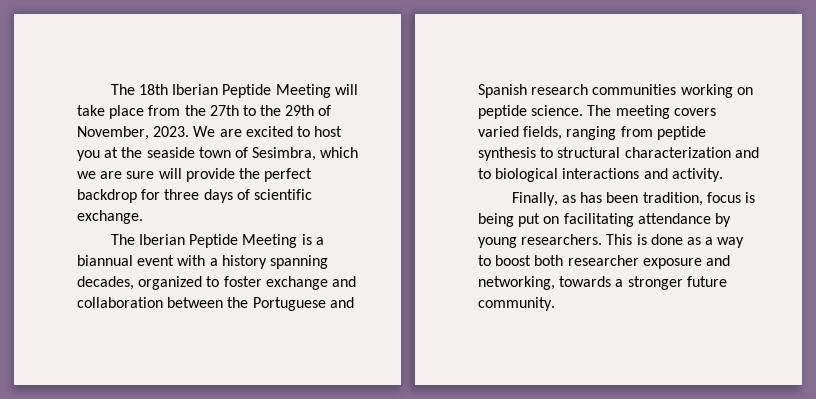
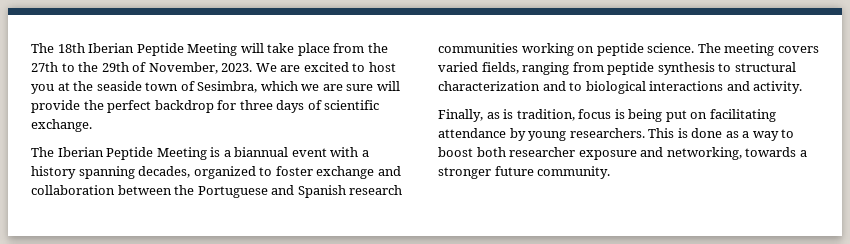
[580,192,639,203] has been -> [503,109,514,119] is

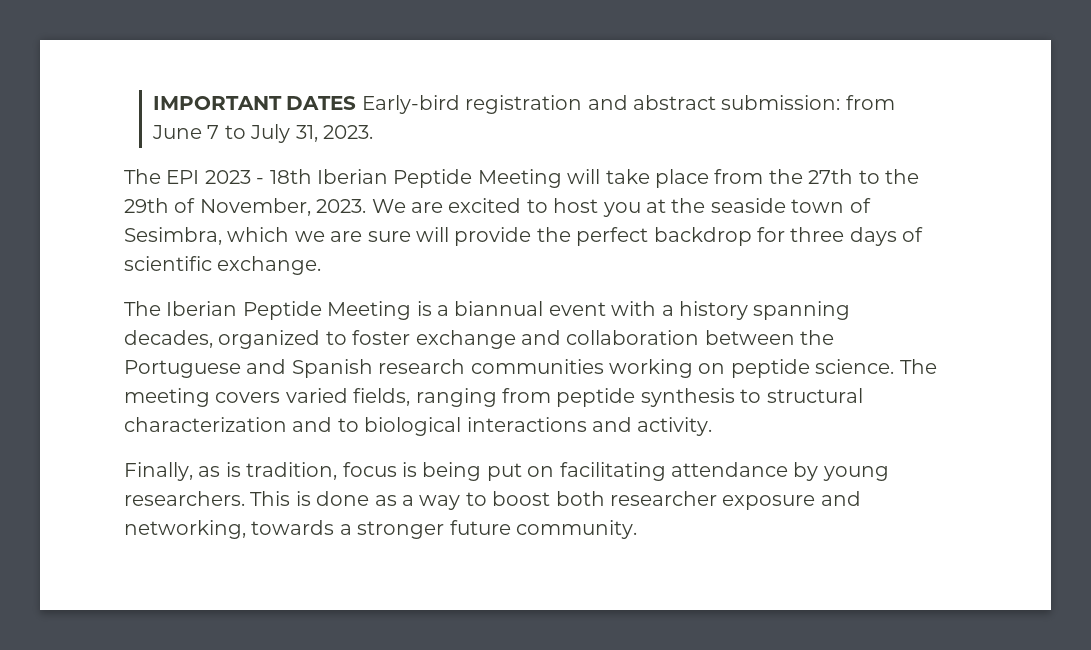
[31,43,54,53] The -> [152,95,895,114] [151,124,373,143] [124,169,265,184] IMPORTANT DATES Early-bird registration and abstract submission: from June 7 to July 31, 2023. // The EPI 2023 -

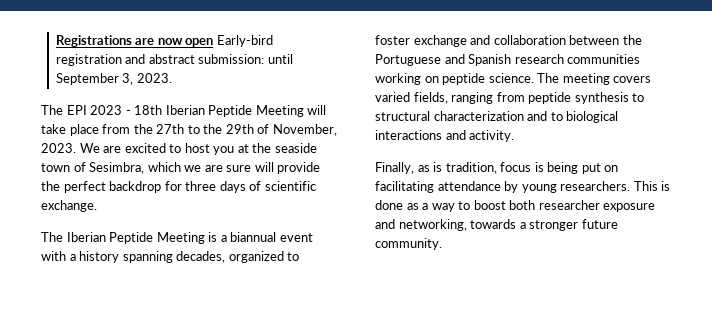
[152,96,357,110] IMPORTANT DATES -> [55,35,214,47] Registrations are now open
[845,95,895,110] [151,124,318,143] from June 7 to July 31, -> [267,54,293,64] [55,73,134,85] until September 3,

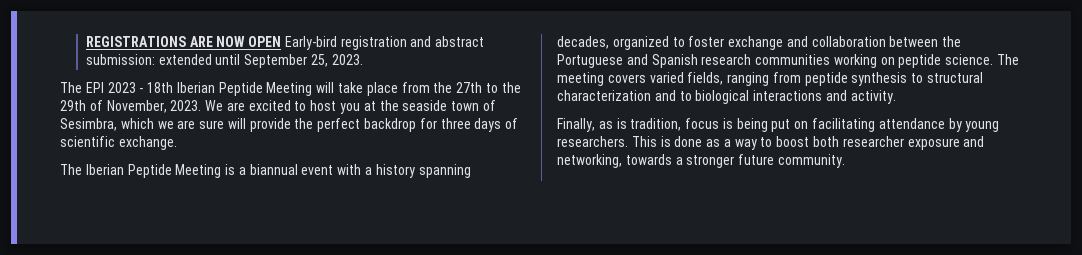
[55,35,214,47] Registrations are now open -> [85,36,282,47] REGISTRATIONS ARE NOW OPEN
(265, 59) none -> [158,54,212,65] extended
[122,73,134,85] 3, -> [310,54,328,67] 25,

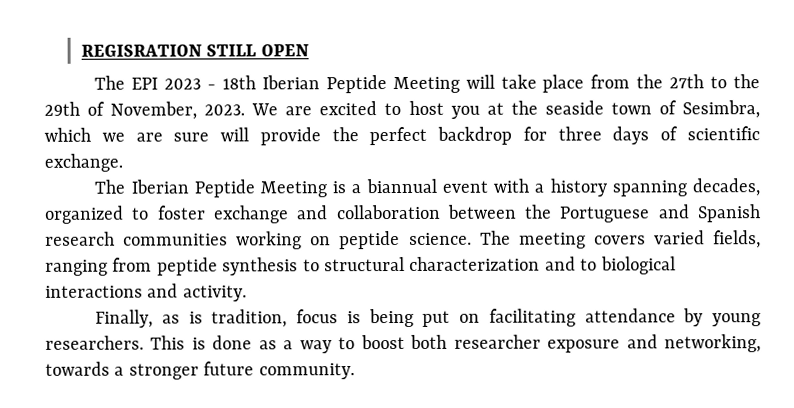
[85,36,485,50] [85,54,363,68] REGISTRATIONS ARE NOW OPEN Early-bird registration and abstract submission: extended until September 25, 2023. -> [80,44,309,57] REGISRATION STILL OPEN

